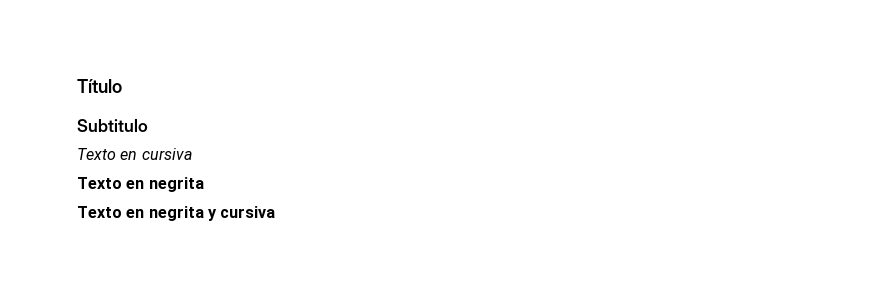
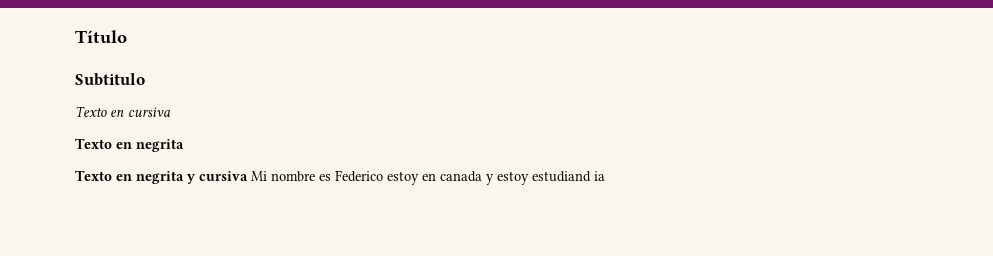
(276, 212) none -> [251,170,605,185] Mi nombre es Federico estoy en canada y estoy estudiand ia

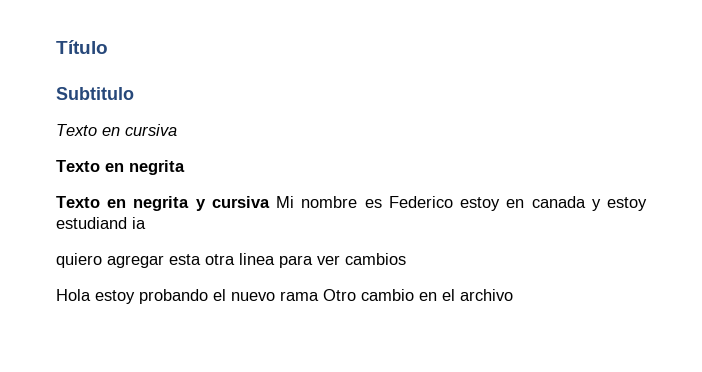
(605, 176) none -> [56,253,406,268] [56,289,513,304] // quiero agregar esta otra linea para ver cambios // Hola estoy probando el nuevo rama Otro cambio en el archivo

